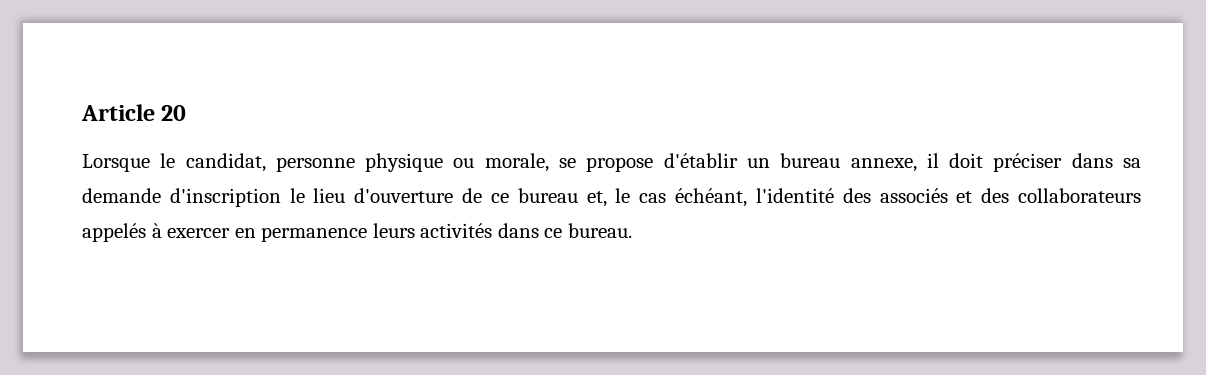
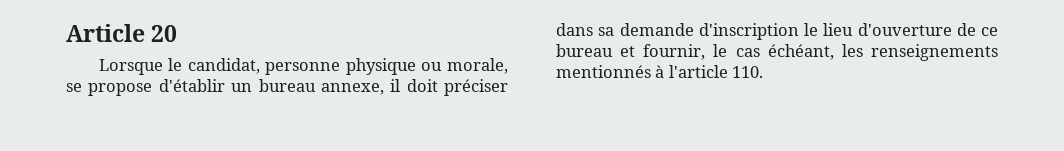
[586,191,607,207] et, -> [620,44,706,60] et fournir,
[755,188,1142,203] [82,223,632,242] l'identité des associés et des collaborateurs appelés à exercer en permanence leurs activités dans ce bureau. -> [841,44,998,61] [556,65,764,78] les renseignements mentionnés à l'article 110.

